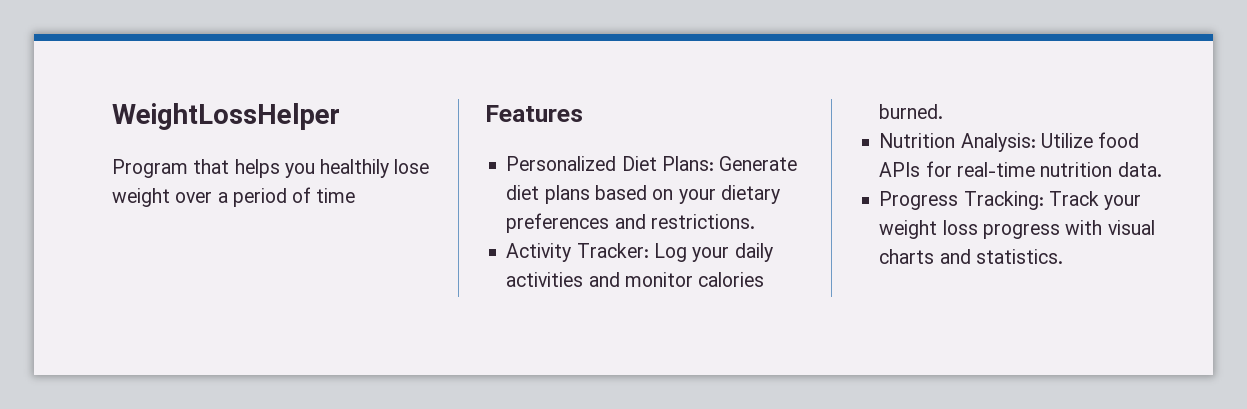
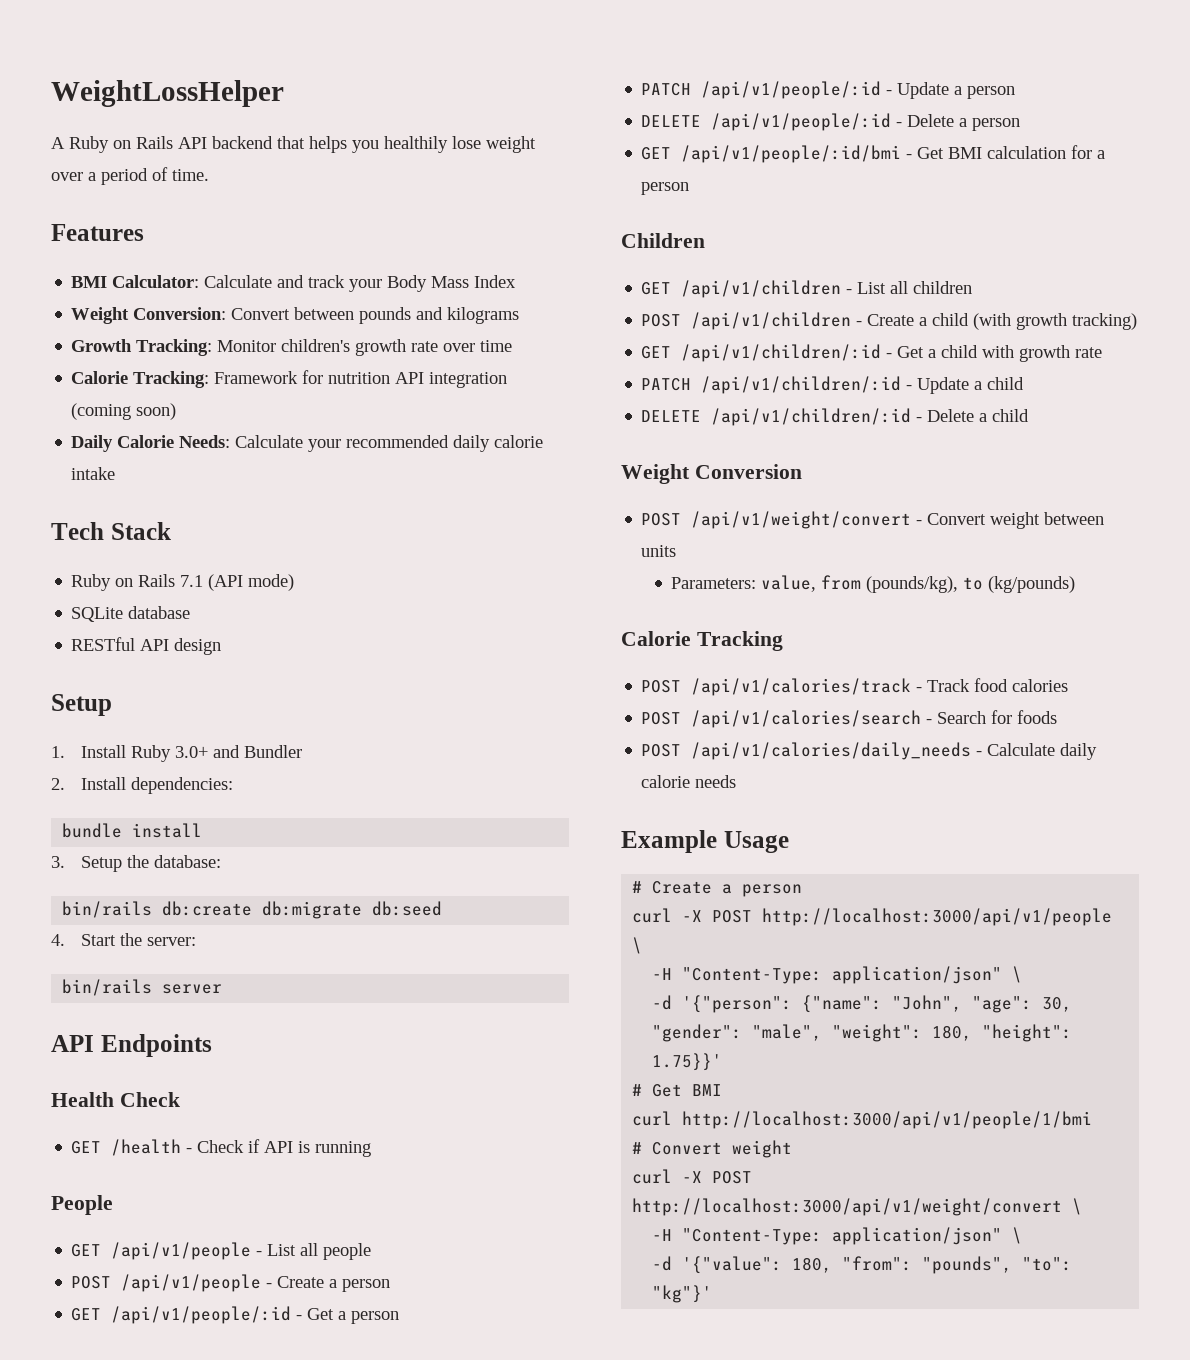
[112,159,188,178] Program -> [51,136,273,153] A Ruby on Rails API backend
[316,188,356,203] time -> [172,169,209,181] time.
[506,156,798,171] [506,185,780,204] [506,213,755,233] [506,243,773,262] [506,272,765,287] [879,104,944,119] [879,132,1140,152] [879,161,1162,177] [879,191,1142,210] [879,220,1155,239] [879,249,1063,264] Personalized Diet Plans: Generate diet plans based on your dietary preferences and restrictions. // Activity Tracker: Log your daily activities and monitor calories burned. // Nutrition Analysis: Utilize food APIs for real-time nutrition data. // Progress Tracking: Track your weight loss progress with visual charts and statistics. -> [71,275,517,292] [71,307,520,324] [71,339,513,356] [71,370,508,388] [71,403,177,420] [71,435,544,452] [71,467,116,480] [51,522,171,540] [71,574,295,591] [71,606,191,622] [71,637,222,655] [51,694,112,716] [51,745,302,762] [51,777,233,794] [62,823,203,838] [51,855,221,872] [62,901,443,919] [51,933,196,946] [62,979,223,996] [51,1034,212,1057] [51,1092,180,1107] [71,1139,372,1157] [51,1195,113,1215] [71,1242,372,1260] [71,1274,391,1292] [71,1306,400,1324] [641,81,1016,99] [641,113,1021,131] [641,145,1106,163] [641,182,690,195] [621,233,705,248] [641,280,973,298] [641,312,1138,330] [641,344,1103,362] [641,376,1025,394] [641,408,1030,426] [621,464,802,484] [641,511,1105,529] [641,545,677,557] [671,575,1076,593] [621,631,783,651] [641,678,1069,696] [641,710,1058,728] [641,742,1098,760] [641,775,737,788] [621,830,789,853] [632,881,803,897] [632,908,1113,926] [632,937,643,954] [652,966,1023,984] [652,995,1073,1013] [652,1024,1073,1042] [652,1053,723,1071] [632,1084,723,1097] [632,1111,1093,1129] [632,1140,793,1158] [632,1169,753,1184] [632,1198,1083,1216] [652,1227,1023,1245] [652,1256,1073,1274] [652,1285,713,1303] BMI Calculator: Calculate and track your Body Mass Index // Weight Conversion: Convert between pounds and kilograms // Growth Tracking: Monitor children's growth rate over time // Calorie Tracking: Framework for nutrition API integration (coming soon) // Daily Calorie Needs: Calculate your recommended daily calorie intake // Tech Stack // Ruby on Rails 7.1 (API mode) // SQLite database // RESTful API design // Setup // 1. Install Ruby 3.0+ and Bundler // 2. Install dependencies: // bundle install // 3. Setup the database: // bin/rails db:create db:migrate db:seed // 4. Start the server: // bin/rails server // API Endpoints // Health Check // GET /health - Check if API is running // People // GET /api/v1/people - List all people // POST /api/v1/people - Create a person // GET /api/v1/people/:id - Get a person // PATCH /api/v1/people/:id - Update a person // DELETE /api/v1/people/:id - Delete a person // GET /api/v1/people/:id/bmi - Get BMI calculation for a person // Children // GET /api/v1/children - List all children // POST /api/v1/children - Create a child (with growth tracking) // GET /api/v1/children/:id - Get a child with growth rate // PATCH /api/v1/children/:id - Update a child // DELETE /api/v1/children/:id - Delete a child // Weight Conversion // POST /api/v1/weight/convert - Convert weight between units // Parameters: value, from (pounds/kg), to (kg/pounds) // Calorie Tracking // POST /api/v1/calories/track - Track food calories // POST /api/v1/calories/search - Search for foods // POST /api/v1/calories/daily_needs - Calculate daily calorie needs // Example Usage // # Create a person // curl -X POST http://localhost:3000/api/v1/people \ // -H "Content-Type: application/json" \ // -d '{"person": {"name": "John", "age": 30, "gender": "male", "weight": 180, "height": 1.75}}' // # Get BMI // curl http://localhost:3000/api/v1/people/1/bmi // # Convert weight // curl -X POST http://localhost:3000/api/v1/weight/convert \ // -H "Content-Type: application/json" \ // -d '{"value": 180, "from": "pounds", "to": "kg"}'

